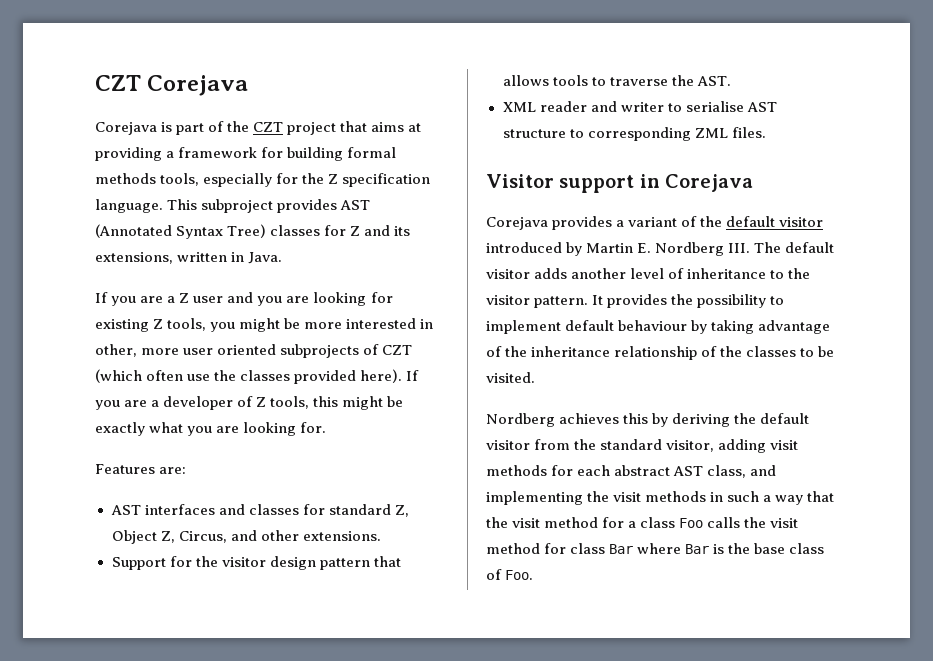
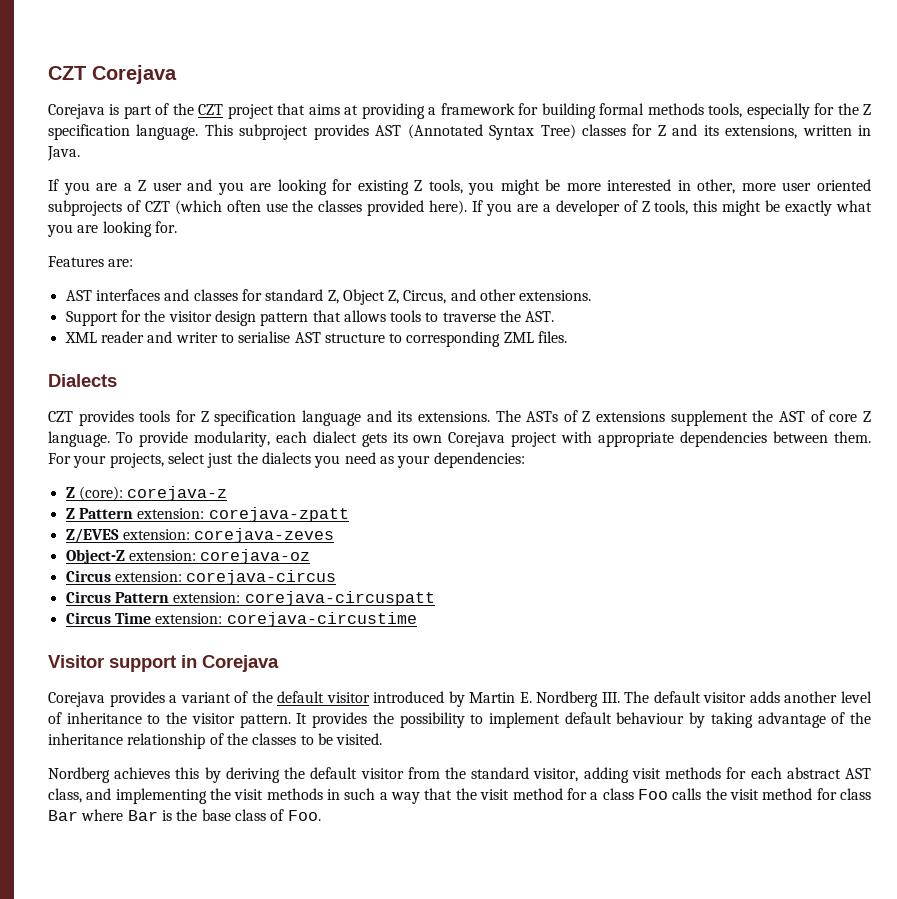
(766, 132) none -> [48,374,117,387] [48,410,871,426] [48,431,872,447] [48,452,525,468] [65,486,228,501] [65,507,349,522] [65,528,335,543] [65,549,311,564] [65,570,337,585] [65,591,435,606] [65,612,417,627] // Dialects // CZT provides tools for Z specification language and its extensions. The ASTs of Z extensions supplement the AST of core Z language. To provide modularity, each dialect gets its own Corejava project with appropriate dependencies between them. For your projects, select just the dialects you need as your dependencies: // Z (core): corejava-z // Z Pattern extension: corejava-zpatt // Z/EVES extension: corejava-zeves // Object-Z extension: corejava-oz // Circus extension: corejava-circus // Circus Pattern extension: corejava-circuspatt // Circus Time extension: corejava-circustime

